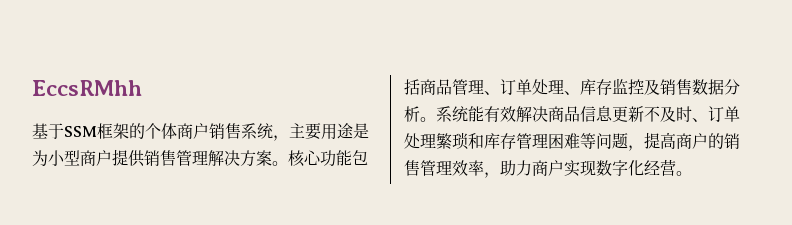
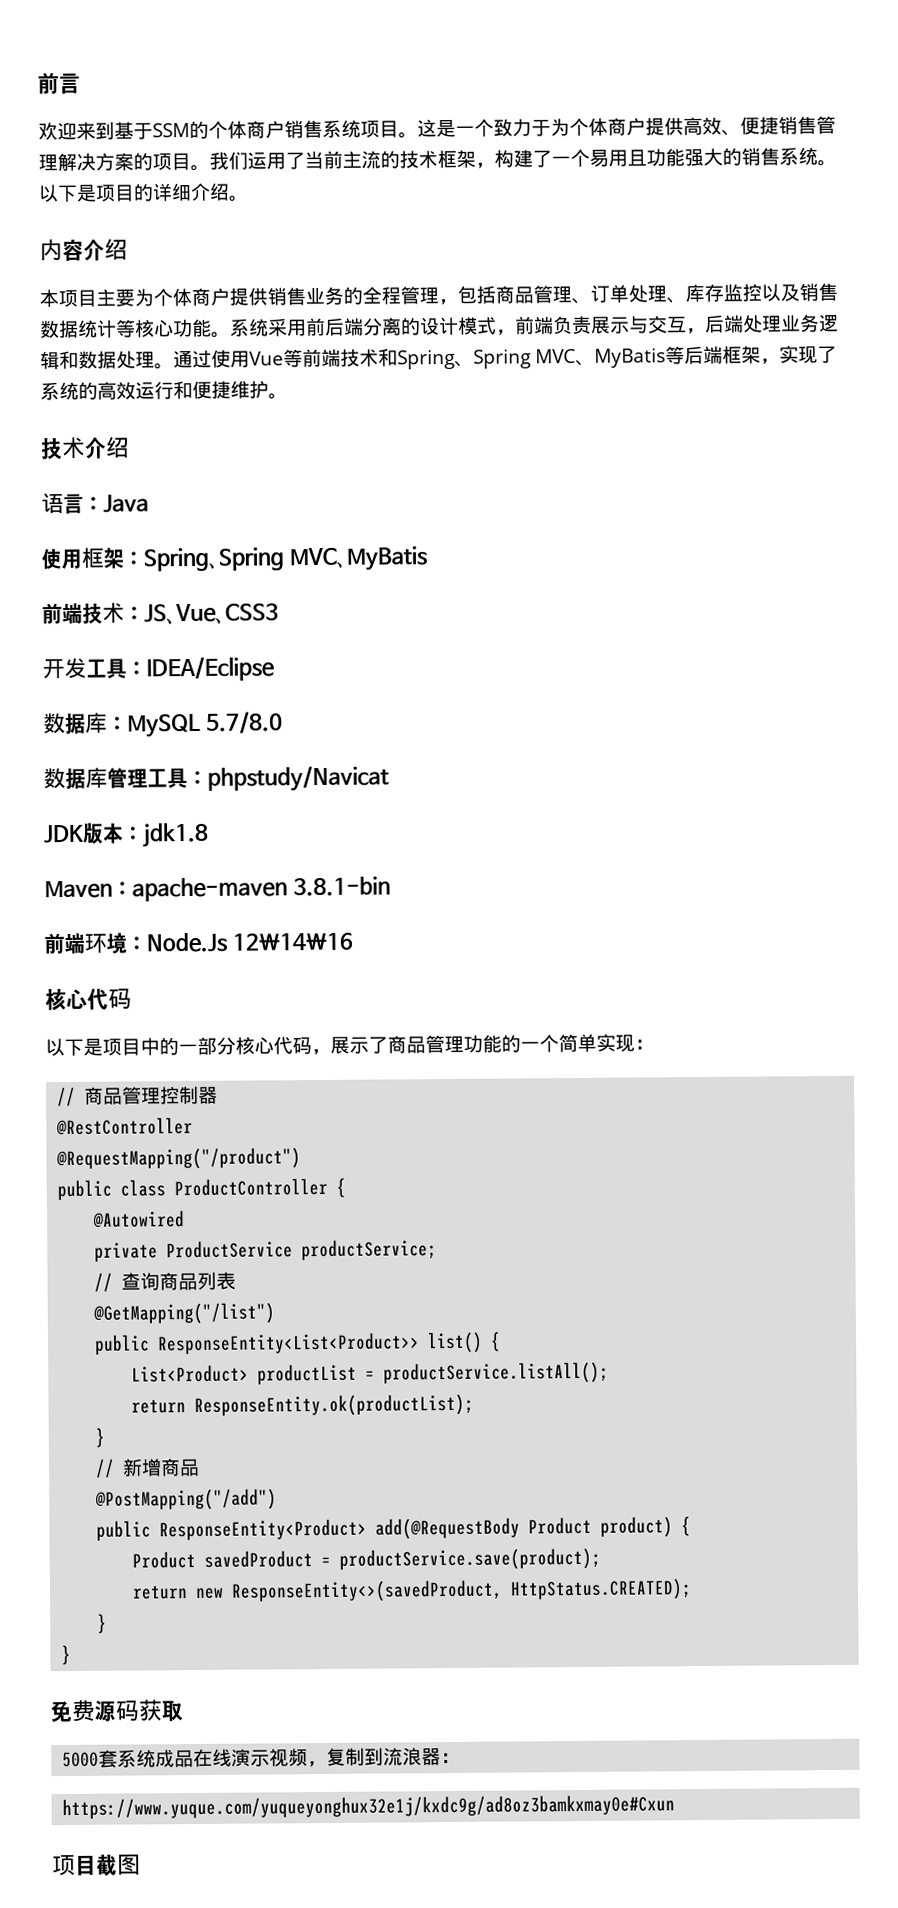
[32,80,142,96] EccsRMhh // -> [38,72,81,95] [38,121,115,141] 前言 // 欢迎来到
[97,123,129,139] 框架 -> (190, 130) none
[273,123,369,141] [32,149,352,167] ，主要用途是为小型商户提供销售管理解决方案。核心功能 -> [360,115,836,139] [38,147,837,172] [38,182,249,203] [39,238,128,262] [39,286,458,308] 项目。这是一个致力于为个体商户提供高效、便捷销售管理解决方案的项目。我们运用了当前主流的技术框架，构建了一个易用且功能强大的销售系统。以下是项目的详细介绍。 // 内容介绍 // 本项目主要为个体商户提供销售业务的全程管理，
(644, 87) none -> [761,283,781,302] 以
[724,79,740,95] [404,106,740,123] [404,132,740,151] [404,159,692,178] 分析。系统能有效解决商品信息更新不及时、订单处理繁琐和库存管理困难等问题，提高商户的销售管理效率，助力商户实现数字化经营。 -> [78,314,839,338] [40,345,837,371] [40,380,288,401] [40,436,130,460] [41,493,149,515] [41,546,428,572] [42,602,279,625] [42,656,275,682] [43,711,283,738] [43,765,389,792] [43,822,209,848] [44,876,391,902] [44,932,353,955] [45,987,132,1011] [45,1033,654,1057] [57,1085,219,1107] [56,1117,194,1136] [56,1147,302,1171] [57,1177,347,1201] [93,1210,186,1228] [94,1239,438,1262] [94,1271,237,1292] [93,1302,276,1325] [94,1331,502,1355] [131,1361,610,1385] [131,1393,475,1418] [95,1427,106,1448] [95,1458,201,1478] [95,1488,278,1511] [96,1516,692,1541] [132,1547,602,1571] [132,1578,693,1603] [97,1613,108,1634] [61,1644,72,1666] [50,1699,184,1723] [62,1747,461,1768] [62,1794,676,1820] [52,1853,141,1877] 统计等核心功能。系统采用前后端分离的设计模式，前端负责展示与交互，后端处理业务逻辑和数据处理。通过使用Vue等前端技术和Spring、Spring MVC、MyBatis等后端框架，实现了系统的高效运行和便捷维护。 // 技术介绍 // 语言：Java // 使用框架：Spring、Spring MVC、MyBatis // 前端技术：JS、Vue、CSS3 // 开发工具：IDEA/Eclipse // 数据库：MySQL 5.7/8.0 // 数据库管理工具：phpstudy/Navicat // JDK版本：jdk1.8 // Maven：apache-maven 3.8.1-bin // 前端环境：Node.Js 12\14\16 // 核心代码 // 以下是项目中的一部分核心代码，展示了商品管理功能的一个简单实现： // // 商品管理控制器 // @RestController // @RequestMapping("/product") // public class ProductController { // @Autowired // private ProductService productService; // // 查询商品列表 // @GetMapping("/list") // public ResponseEntity<List<Product>> list() { // List<Product> productList = productService.listAll(); // return ResponseEntity.ok(productList); // } // // 新增商品 // @PostMapping("/add") // public ResponseEntity<Product> add(@RequestBody Product product) { // Product savedProduct = productService.save(product); // return new ResponseEntity<>(savedProduct, HttpStatus.CREATED); // } // } // 免费源码获取 // 5000套系统成品在线演示视频，复制到流浪器： // https://www.yuque.com/yuqueyonghux32e1j/kxdc9g/ad8oz3bamkxmay0e#Cxun // 项目截图

